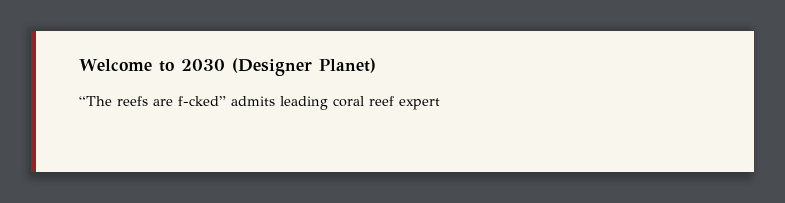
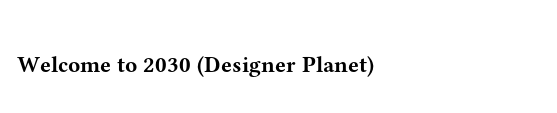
[79,96,440,110] // “The reefs are f-cked” admits leading coral reef expert -> (375, 66) none

